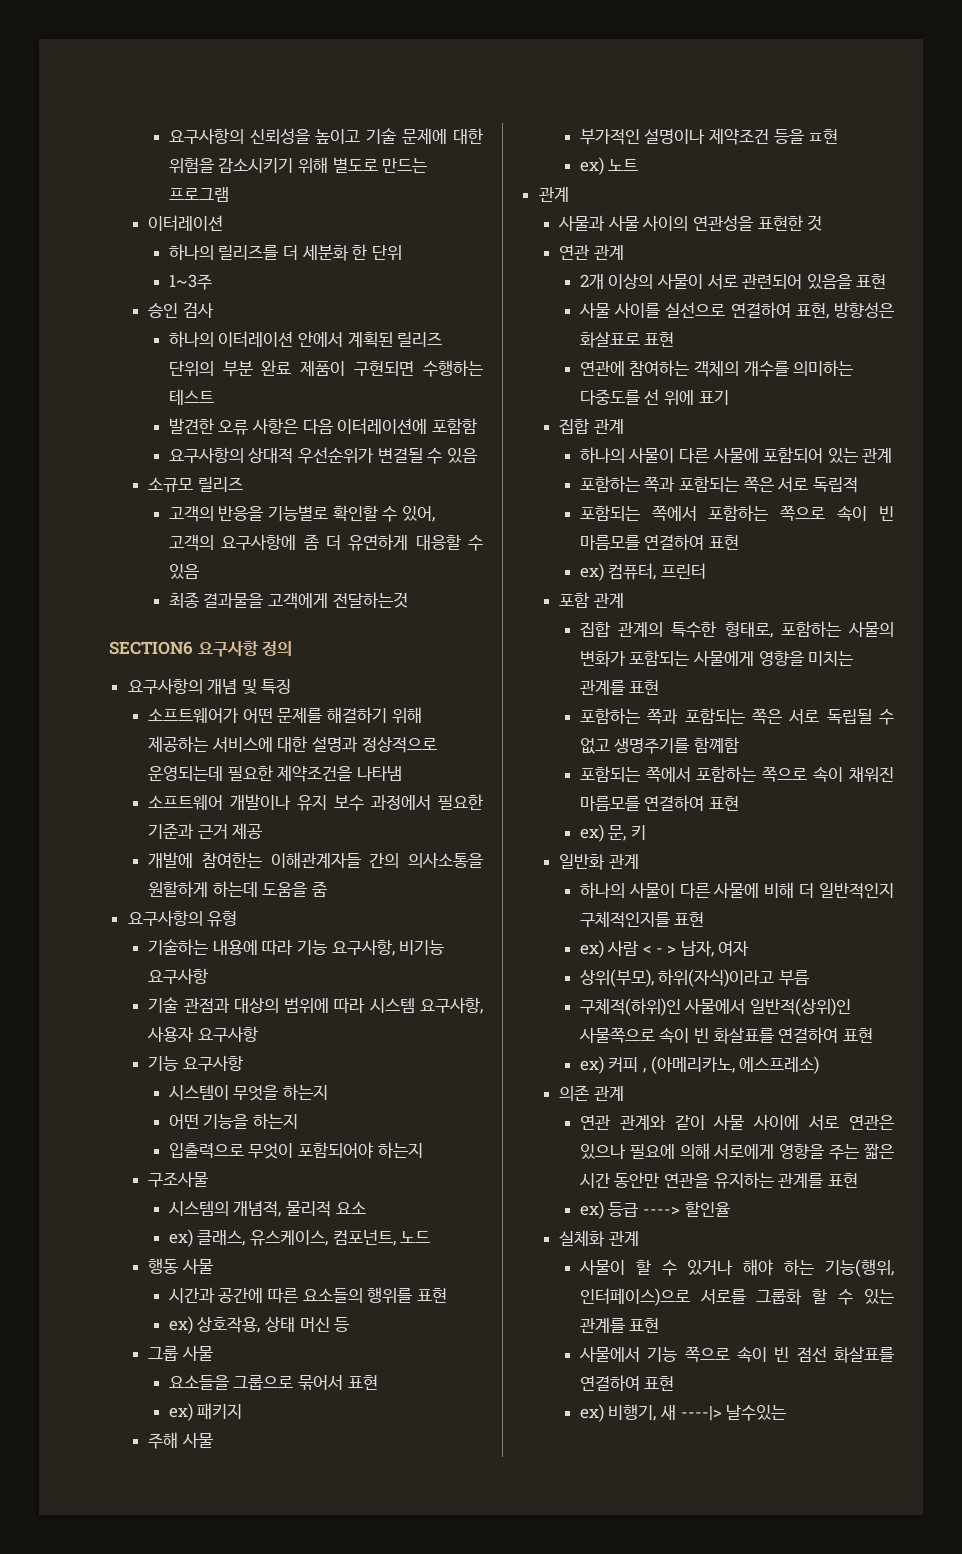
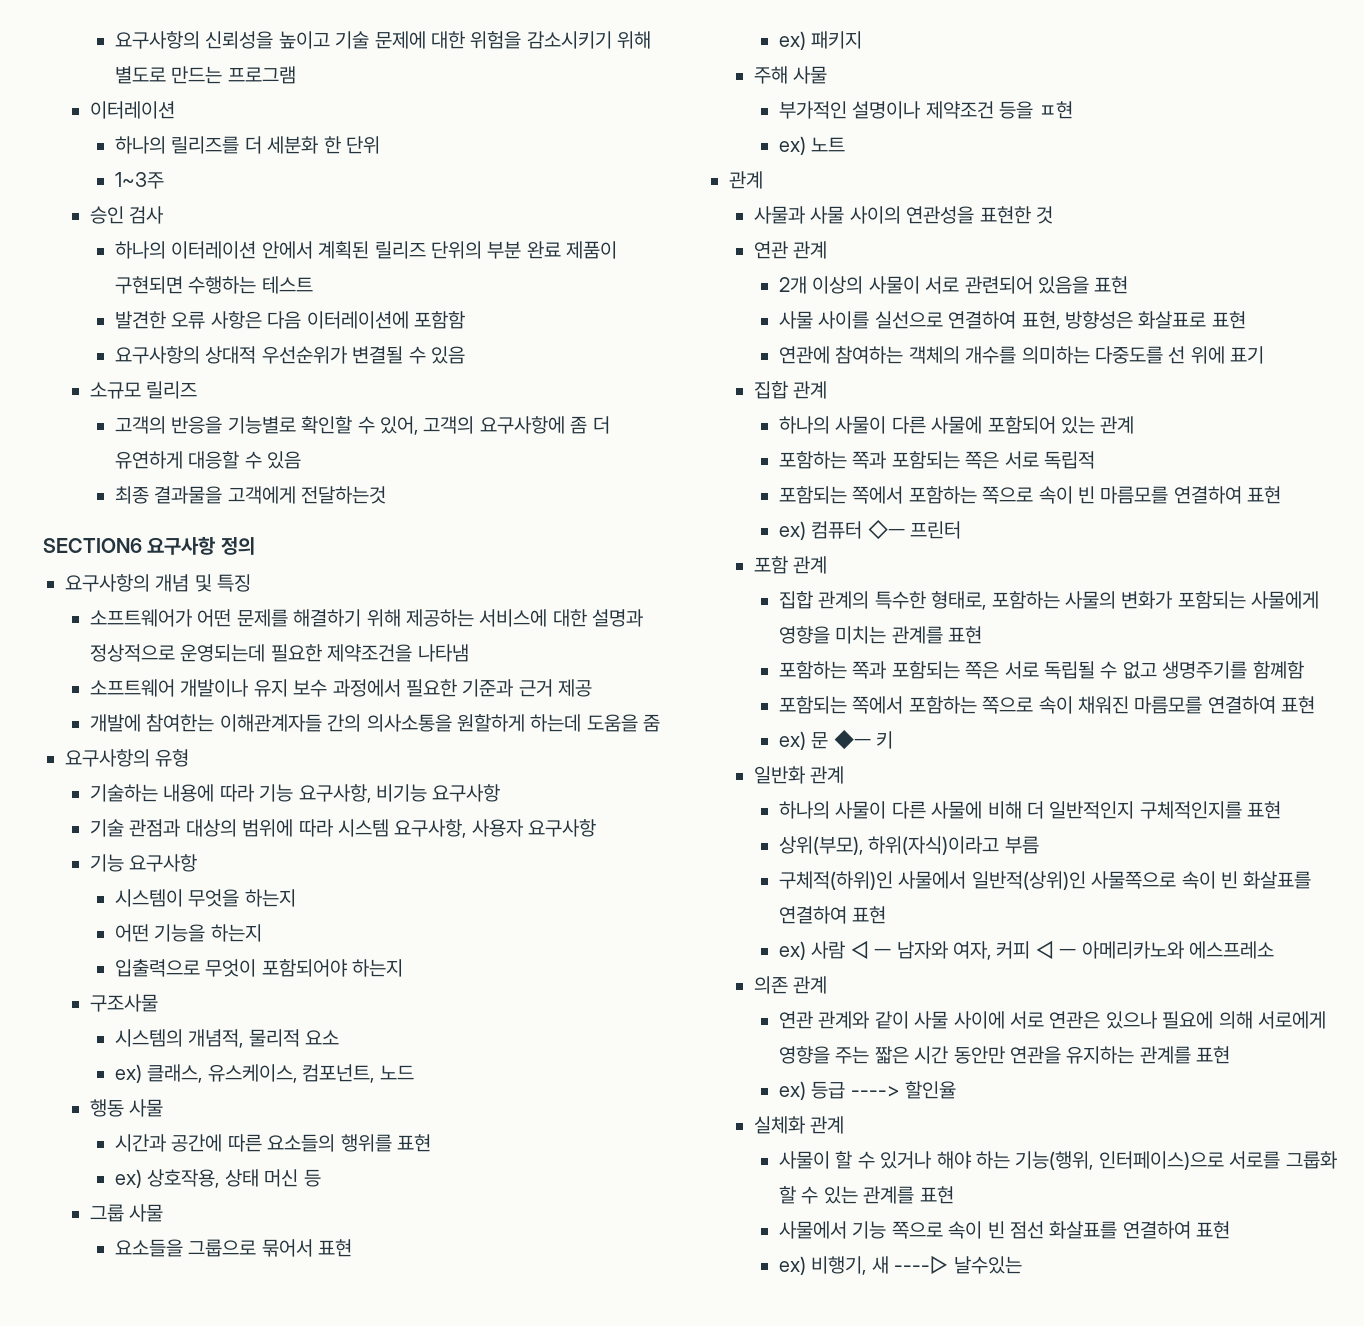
[608,563,657,580] 컴퓨터, -> [811,520,905,540] 컴퓨터 ◇ㅡ
[608,825,627,841] 문, -> [811,730,871,750] 문 ◆ㅡ
[579,940,750,958] // ex) 사람 < - > 남자, 여자 -> (1282, 810) none
[608,1056,820,1074] 커피 , (아메리카노, 에스프레소) -> [811,940,1274,960] 사람 ◁ ㅡ 남자와 여자, 커피 ◁ ㅡ 아메리카노와 에스프레소
[680,1405,722,1421] ----|> -> [894,1255,949,1274] ----▷

